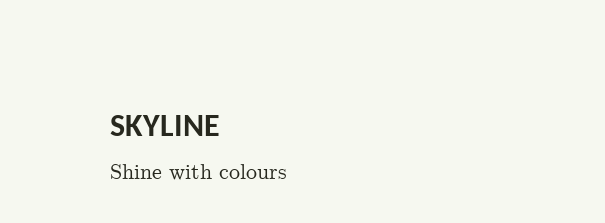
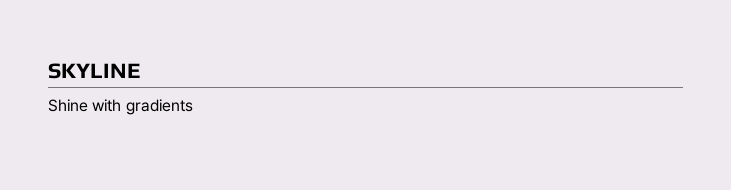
[219,164,287,179] colours -> [125,99,193,115] gradients

